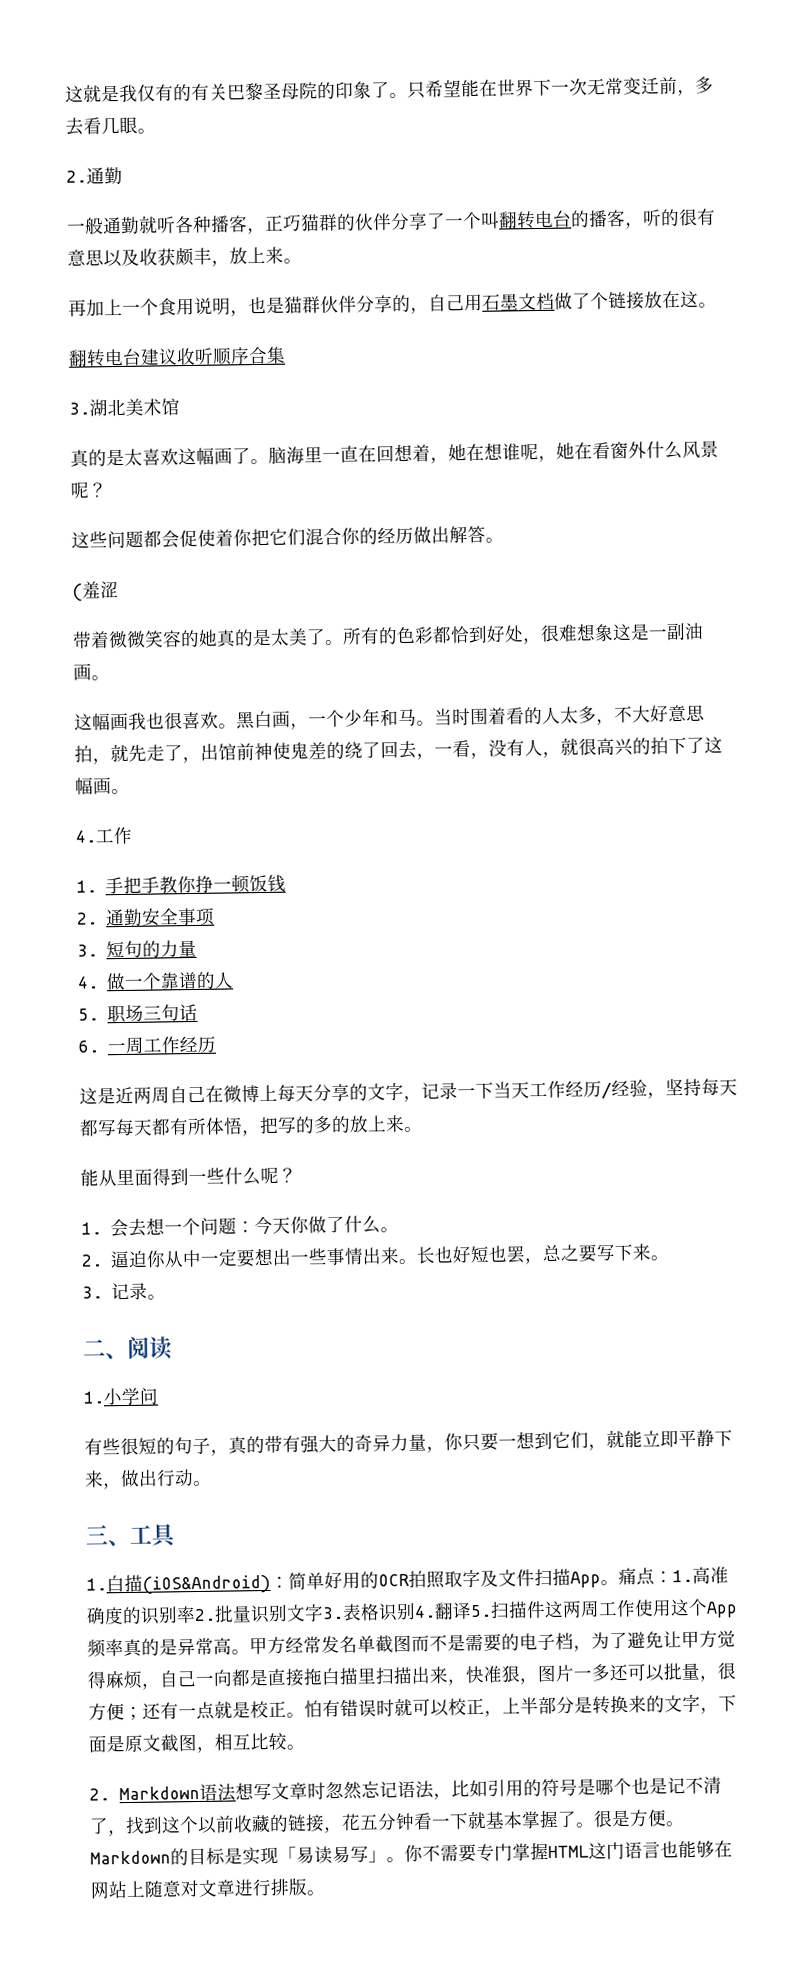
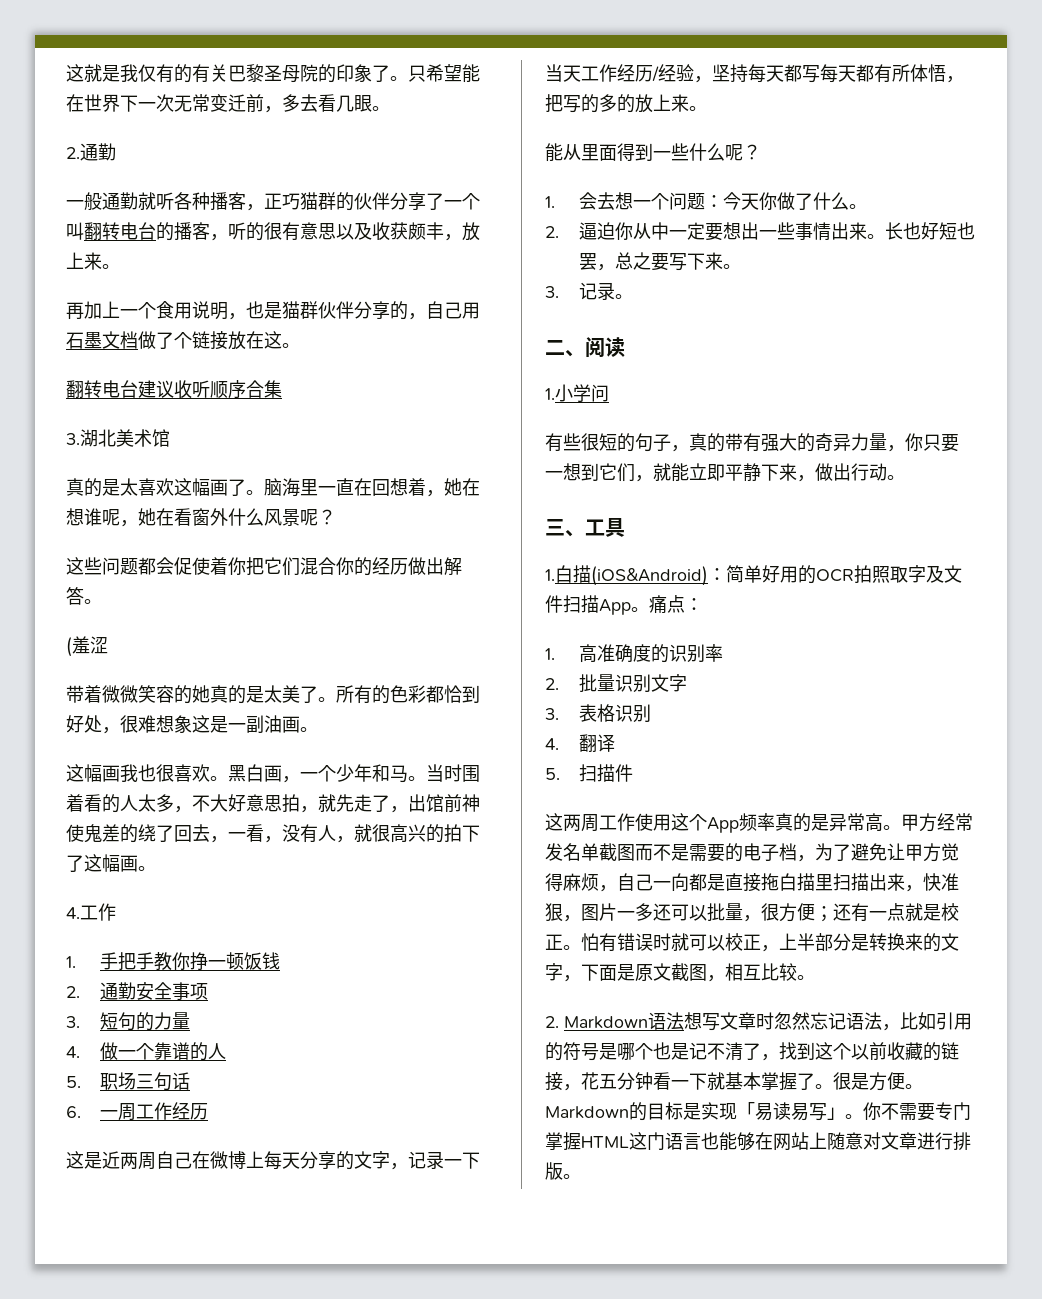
(673, 1577) none -> (703, 604) //
(196, 1615) none -> (724, 653) //
(324, 1612) none -> (688, 683) //
(416, 1611) none -> (652, 713) //
(472, 1611) none -> (616, 743) //
(546, 1610) none -> (634, 773) //

